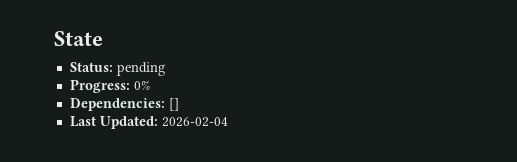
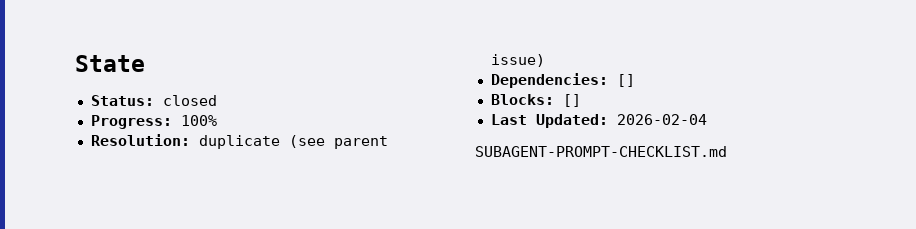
[116,62,165,76] pending -> [162,95,217,106] closed
[133,80,150,90] 0% -> [180,115,217,126] [90,134,388,149] [490,54,545,67] 100% // Resolution: duplicate (see parent issue)
(179, 104) none -> [490,94,581,107] // Blocks: []
(228, 122) none -> [475,146,727,157] // SUBAGENT-PROMPT-CHECKLIST.md

